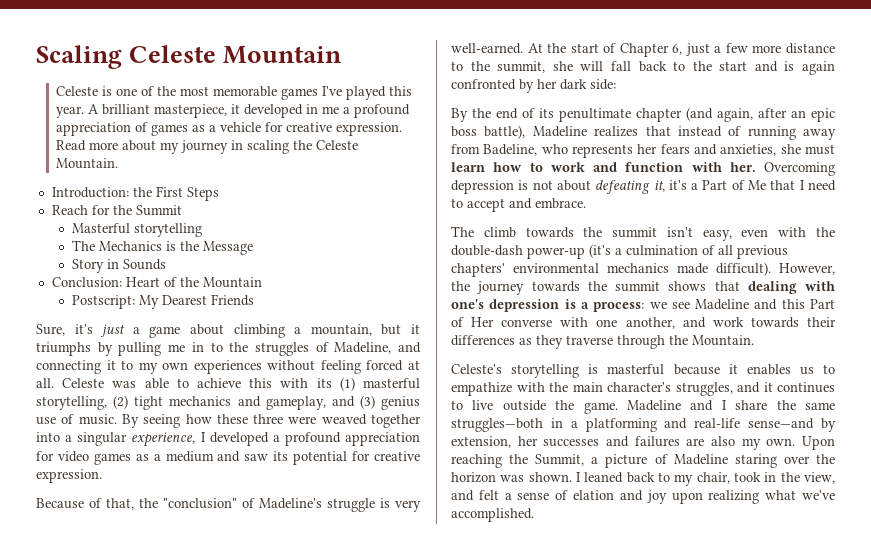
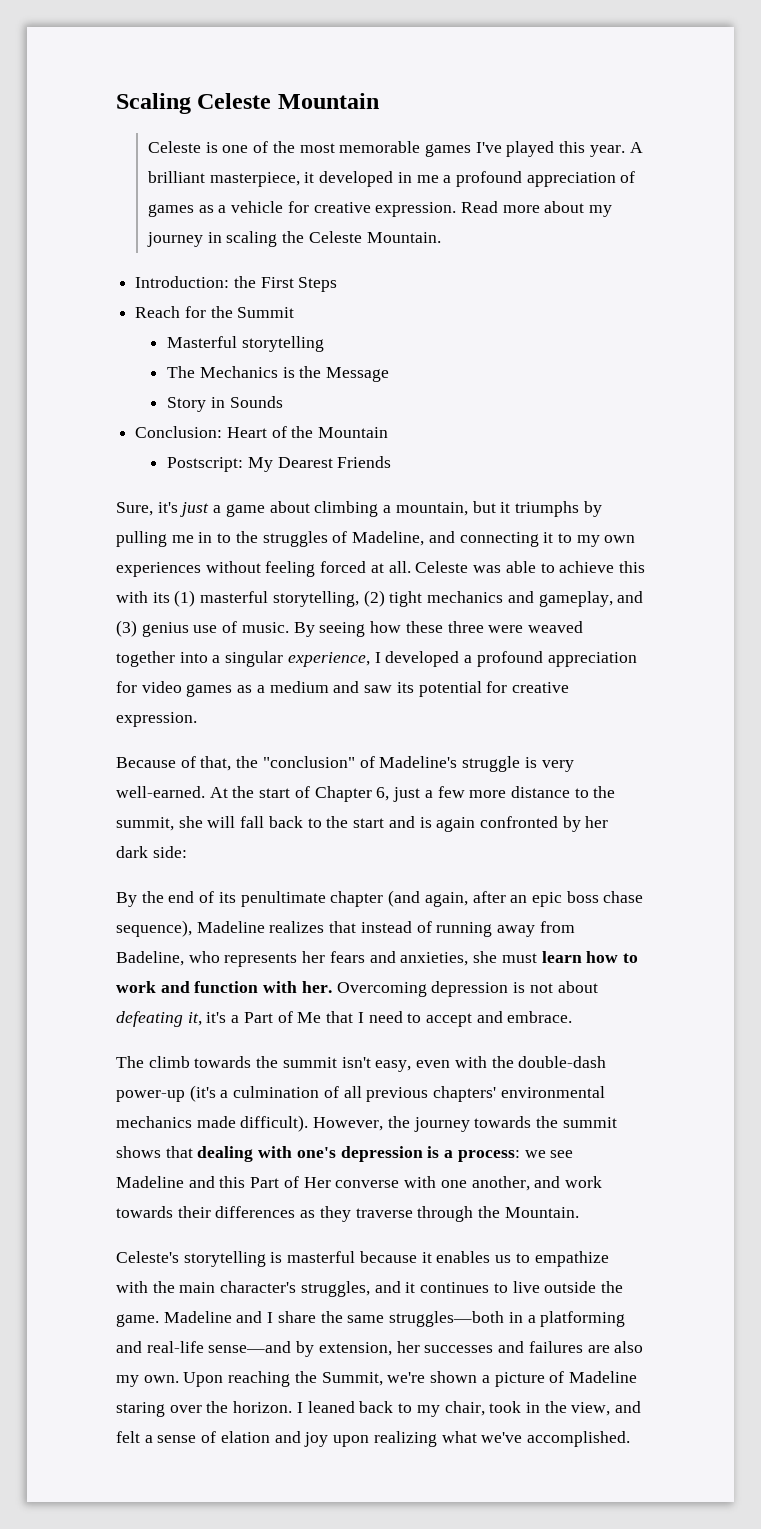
[484,125,526,139] battle), -> [603,891,644,903] [116,920,192,937] chase sequence),
(585, 460) none -> [387,1371,478,1383] we're shown
[451,472,572,483] horizon was shown. -> [233,1401,293,1413] horizon.

